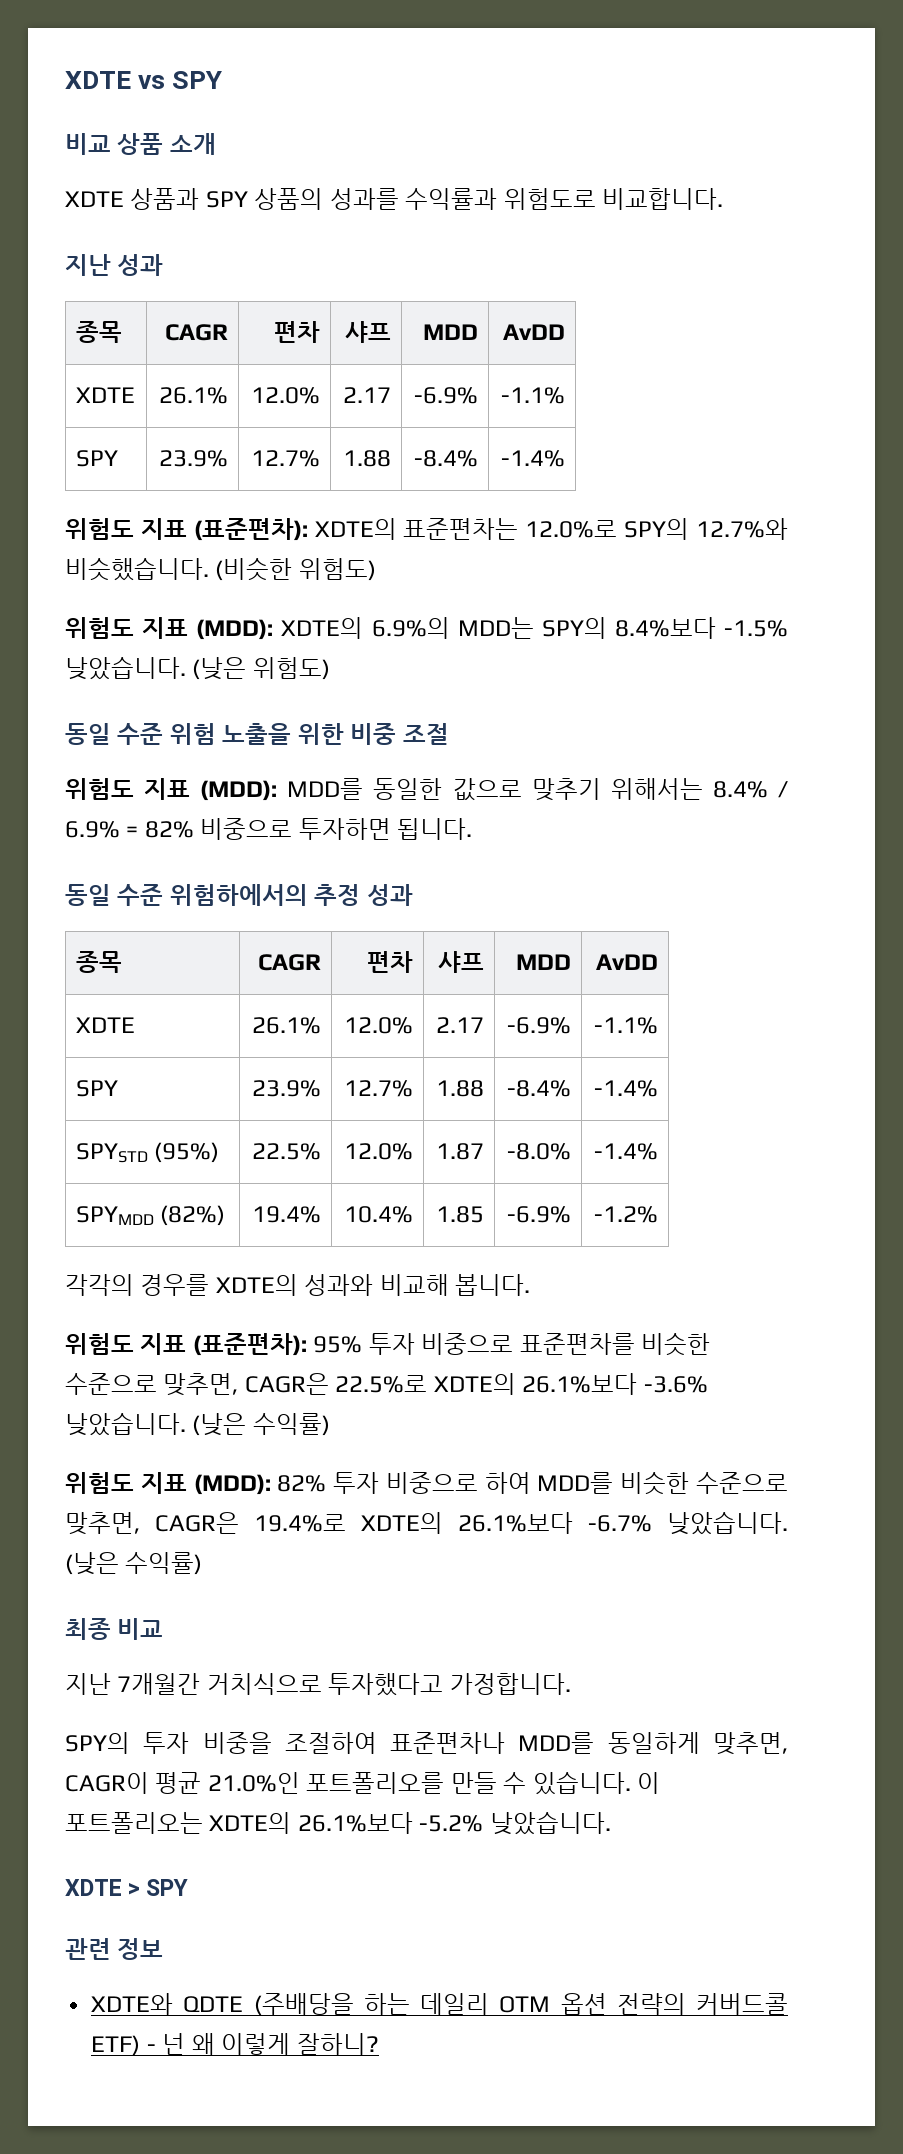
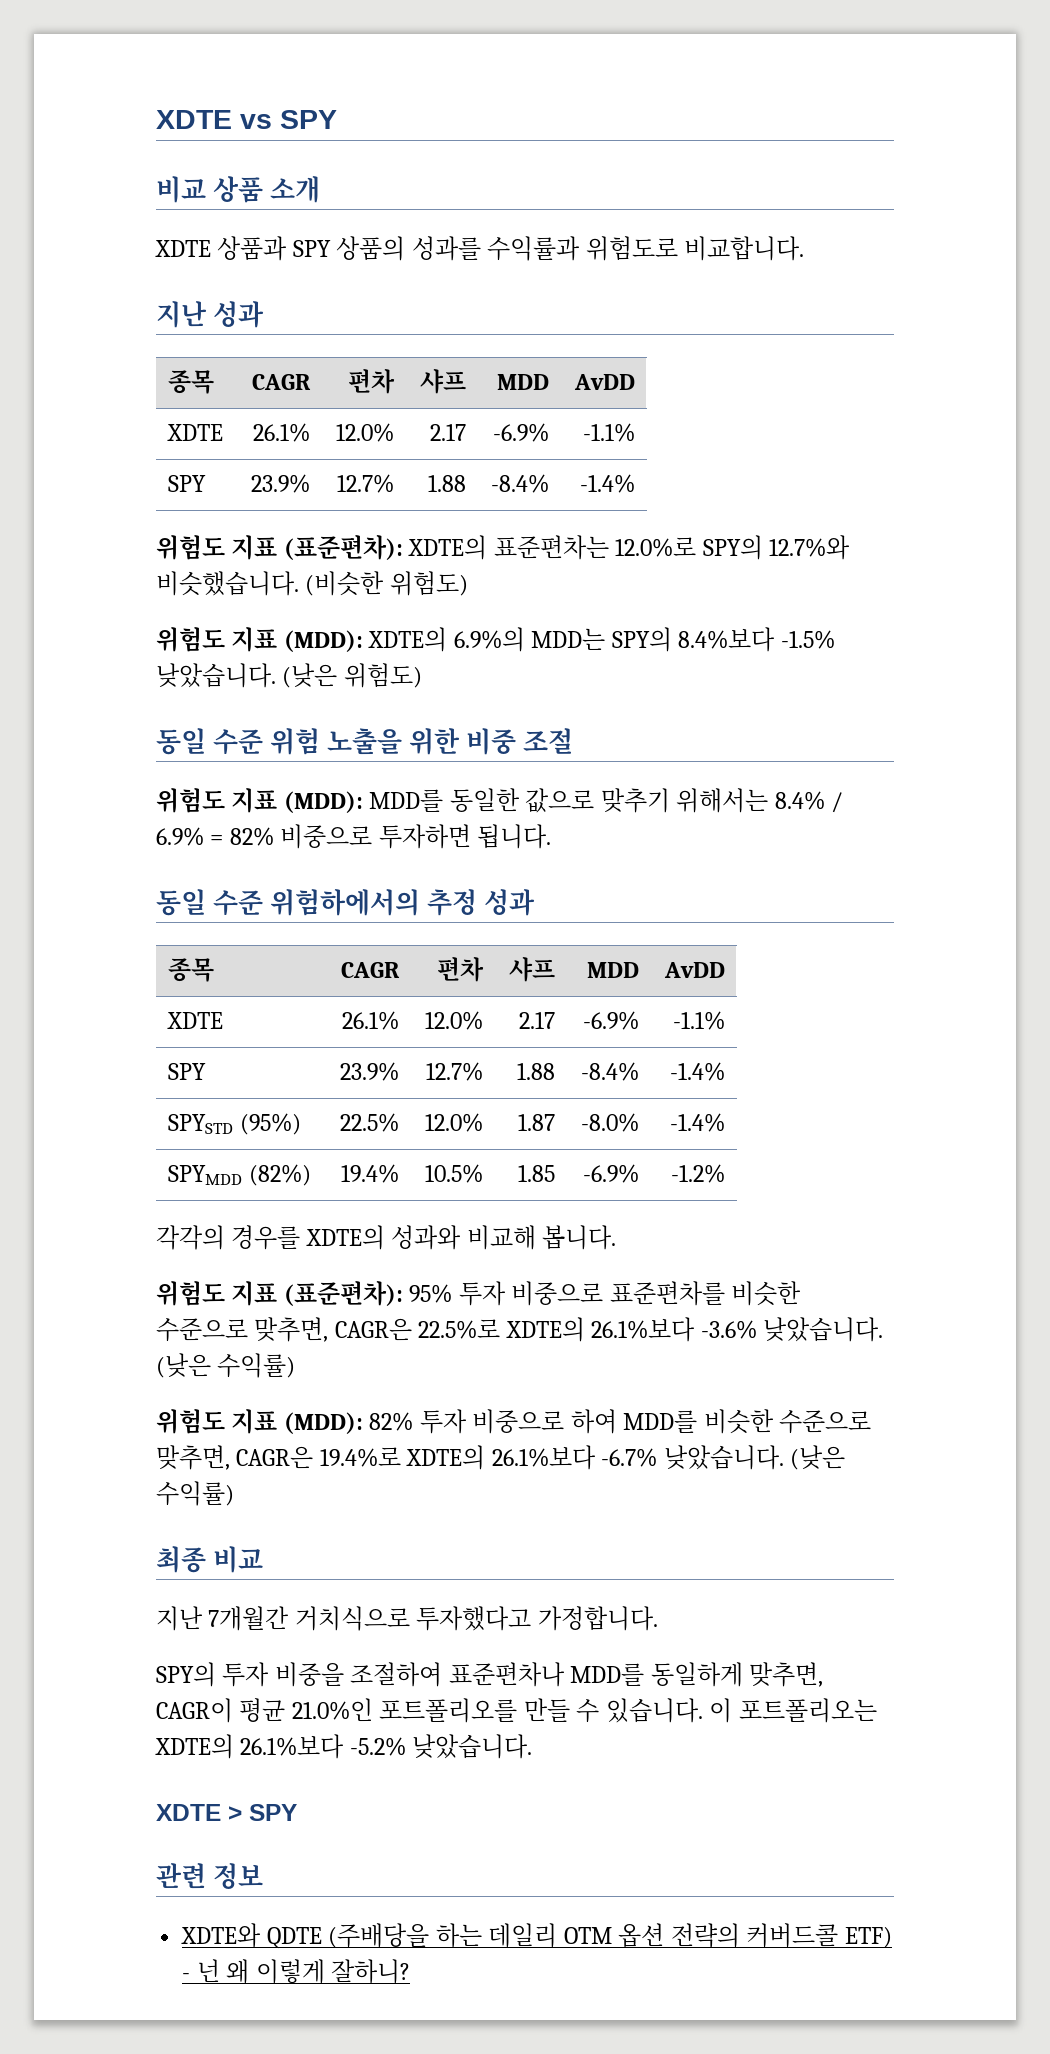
[344,1206,414,1223] 10.4% -> [424,1164,483,1183] 10.5%

